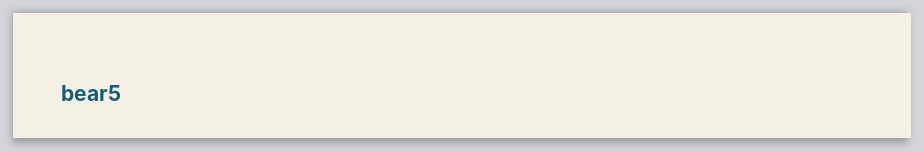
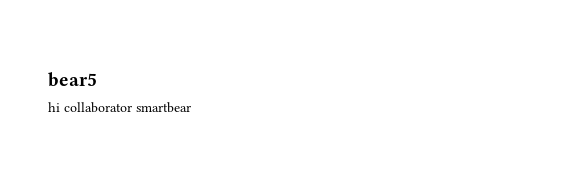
(121, 93) none -> [48,102,191,113] // hi collaborator smartbear

